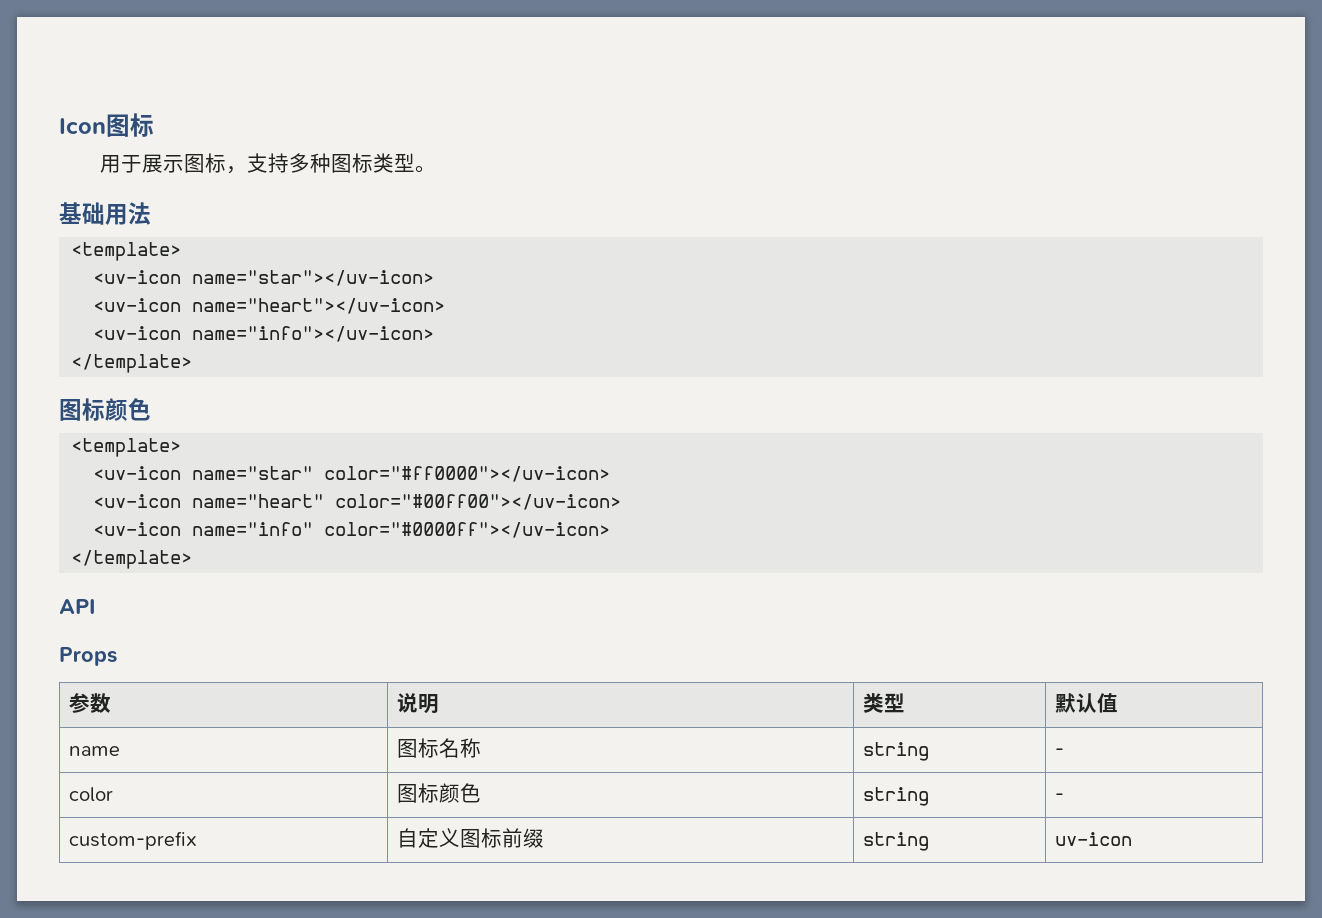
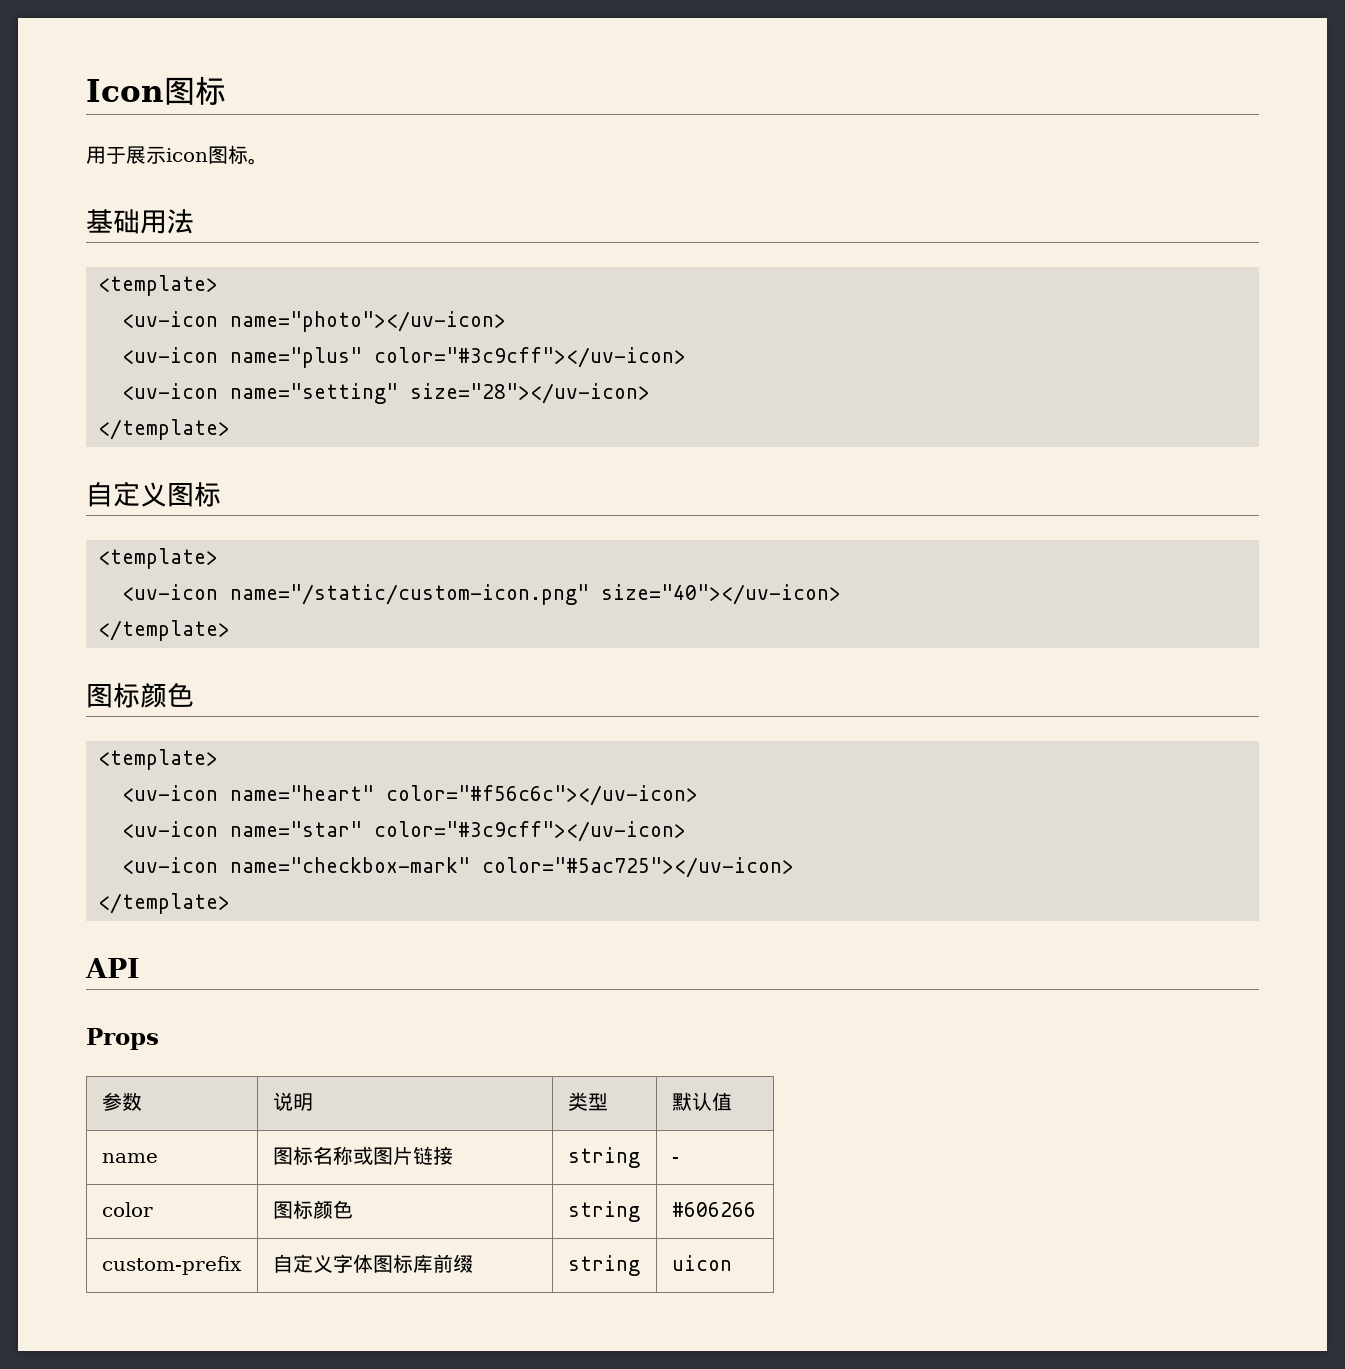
[183,153,415,174] 图标，支持多种图标类型 -> [166,145,248,164] icon图标
[192,270,435,286] [93,298,446,314] [93,326,435,342] name="star"></uv-icon> // <uv-icon name="heart"></uv-icon> // <uv-icon name="info"></uv-icon> -> [230,311,506,332] [122,347,686,368] [122,383,650,404] [98,419,230,440] [86,481,221,507] [98,548,218,569] [122,584,841,605] name="photo"></uv-icon> // <uv-icon name="plus" color="#3c9cff"></uv-icon> // <uv-icon name="setting" size="28"></uv-icon> // </template> // 自定义图标 // <template> // <uv-icon name="/static/custom-icon.png" size="40"></uv-icon>
[192,466,611,482] [93,494,622,510] [93,522,611,538] name="star" color="#ff0000"></uv-icon> // <uv-icon name="heart" color="#00ff00"></uv-icon> // <uv-icon name="info" color="#0000ff"></uv-icon> -> [230,785,698,806] [122,821,686,842] [122,857,794,878] name="heart" color="#f56c6c"></uv-icon> // <uv-icon name="star" color="#3c9cff"></uv-icon> // <uv-icon name="checkbox-mark" color="#5ac725"></uv-icon>
(481, 748) none -> [352,1146,453,1165] 或图片链接
[1054,793,1064,801] - -> [671,1202,756,1217] #606266
[459,828,502,848] 图标 -> [332,1254,433,1273] 字体图标库
[1054,832,1132,846] uv-icon -> [671,1255,732,1271] uicon

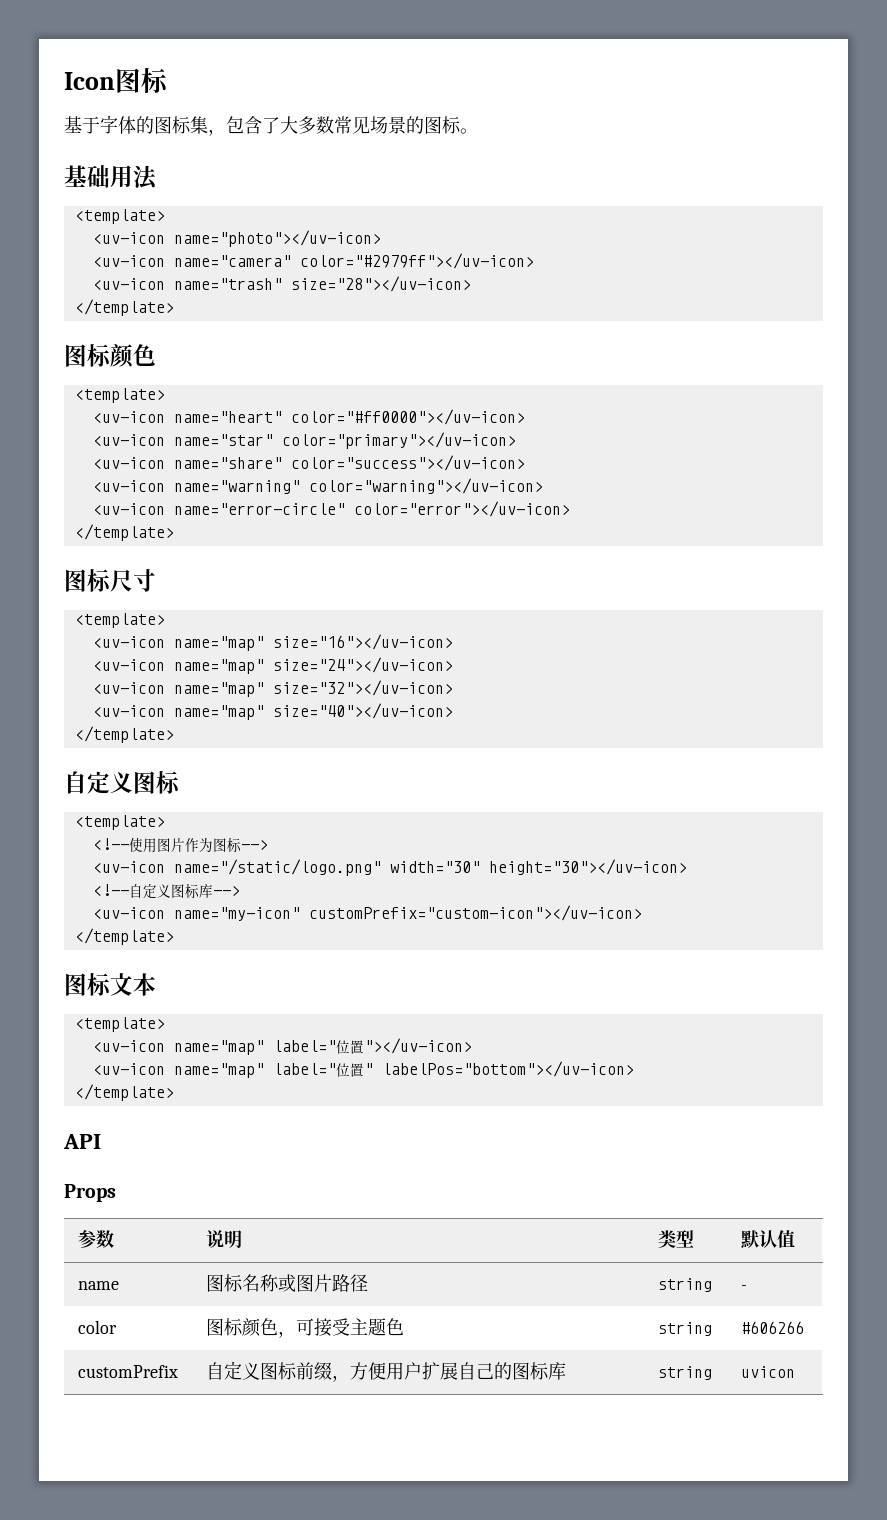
[86,146,208,164] 用于展示icon -> [64,115,424,136] 基于字体的图标集，包含了大多数常见场景的
[230,347,686,368] [122,383,398,404] name="plus" color="#3c9cff"></uv-icon> // <uv-icon name="setting" -> [173,253,534,269] [92,278,282,290] name="camera" color="#2979ff"></uv-icon> // <uv-icon name="trash"
[86,481,221,507] [98,548,218,569] [122,584,841,605] [98,620,230,641] // 自定义图标 // <template> // <uv-icon name="/static/custom-icon.png" size="40"></uv-icon> // </template> -> (174, 307) none
[386,785,698,806] color="#f56c6c"></uv-icon> -> [290,409,525,425] color="#ff0000"></uv-icon>
[374,821,686,842] [122,857,794,878] color="#3c9cff"></uv-icon> // <uv-icon name="checkbox-mark" color="#5ac725"></uv-icon> -> [281,432,516,449] [92,455,525,471] [92,478,543,494] [92,501,570,517] [74,524,174,541] [64,569,156,592] [74,613,165,628] [92,634,453,651] [92,657,453,674] [92,680,453,697] [92,703,453,720] [74,726,174,743] [64,771,181,794] [74,815,165,830] [92,837,268,853] [92,859,687,876] [92,883,240,899] [92,905,642,921] [74,928,174,945] [64,973,156,996] [74,1017,165,1032] [92,1038,472,1055] [92,1061,634,1078] color="primary"></uv-icon> // <uv-icon name="share" color="success"></uv-icon> // <uv-icon name="warning" color="warning"></uv-icon> // <uv-icon name="error-circle" color="error"></uv-icon> // </template> // 图标尺寸 // <template> // <uv-icon name="map" size="16"></uv-icon> // <uv-icon name="map" size="24"></uv-icon> // <uv-icon name="map" size="32"></uv-icon> // <uv-icon name="map" size="40"></uv-icon> // </template> // 自定义图标 // <template> // <!--使用图片作为图标--> // <uv-icon name="/static/logo.png" width="30" height="30"></uv-icon> // <!--自定义图标库--> // <uv-icon name="my-icon" customPrefix="custom-icon"></uv-icon> // </template> // 图标文本 // <template> // <uv-icon name="map" label="位置"></uv-icon> // <uv-icon name="map" label="位置" labelPos="bottom"></uv-icon>
[412,1146,453,1165] 链接 -> [331,1274,368,1292] 路径
(353, 1209) none -> [277,1318,404,1338] ，可接受主题色
[101,1256,242,1275] [272,1254,473,1273] [567,1255,640,1276] [671,1255,732,1271] custom-prefix | 自定义字体图标库前缀 | string | uicon -> [77,1365,178,1378] [205,1361,566,1382] [657,1366,712,1380] [740,1366,795,1378] customPrefix | 自定义图标前缀，方便用户扩展自己的图标库 | string | uvicon

